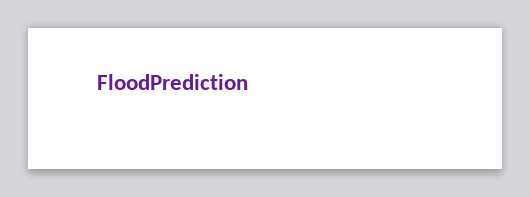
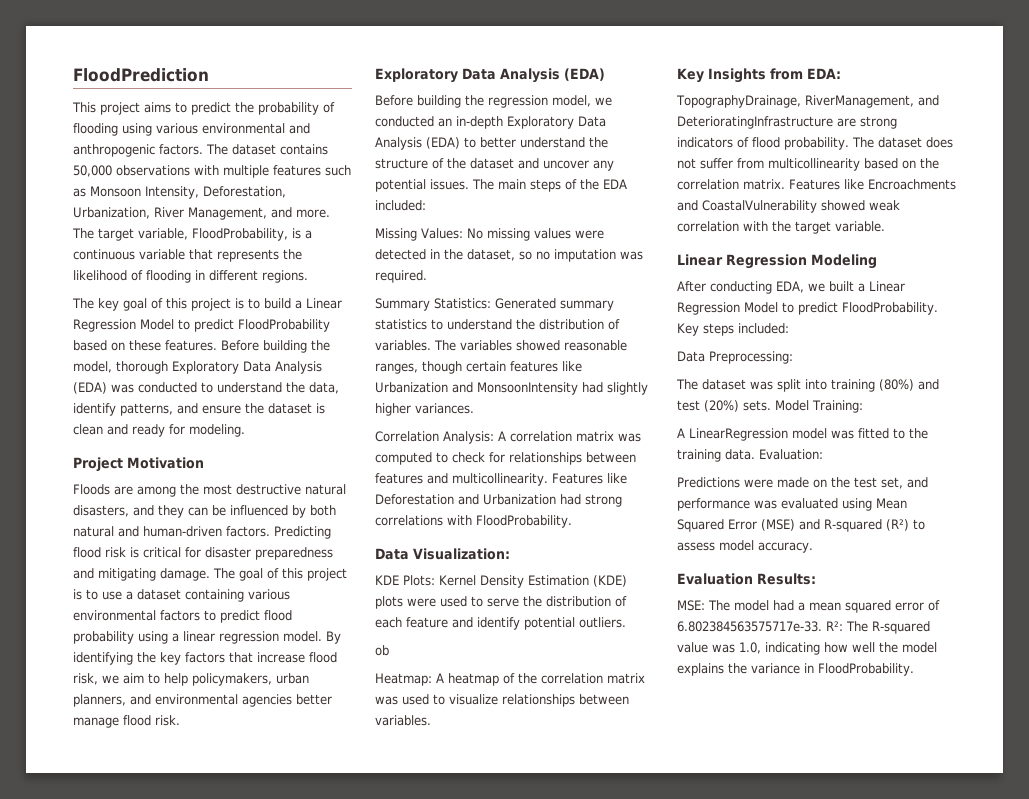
(248, 82) none -> [72,102,335,115] [73,123,310,136] [73,144,328,157] [73,165,351,178] [73,186,286,199] [73,207,330,220] [72,228,312,241] [73,249,302,262] [73,270,308,283] [72,298,342,311] [73,319,330,332] [73,340,330,353] [73,361,322,374] [73,382,339,394] [73,403,325,416] [73,424,245,437] [73,457,204,472] [73,484,346,497] [73,505,336,518] [73,526,331,539] [73,547,333,560] [73,568,347,581] [73,589,290,602] [73,610,292,623] [73,631,341,644] [73,652,337,665] [73,673,309,686] [73,694,332,707] [73,715,180,728] [375,68,605,83] [375,95,612,108] [375,116,606,129] [375,137,608,150] [375,158,614,171] [375,179,627,192] [375,200,426,211] [375,228,604,241] [375,249,643,262] [375,270,427,283] [375,298,614,311] [375,319,620,330] [375,340,627,351] [375,361,582,374] [375,382,648,395] [375,403,474,416] [375,431,641,444] [375,452,636,465] [375,473,627,486] [375,494,622,507] [375,515,572,528] [375,548,510,560] [375,575,627,588] [375,596,627,609] [375,617,626,630] [375,645,389,656] [375,673,645,686] [375,694,629,707] [375,715,431,726] [677,68,841,83] [676,95,939,108] [677,116,897,129] [677,137,953,150] [677,158,939,171] [677,179,956,190] [677,200,900,213] [677,221,885,234] [677,254,877,269] [677,281,905,294] [677,302,938,315] [677,323,789,336] [677,351,793,364] [676,379,939,392] [677,400,863,413] [677,428,928,441] [677,449,823,462] [677,477,928,489] [677,498,907,511] [677,519,925,532] [677,540,813,553] [677,573,816,585] [677,600,940,613] [677,621,930,634] [677,642,937,655] [677,663,914,676] // This project aims to predict the probability of flooding using various environmental and anthropogenic factors. The dataset contains 50,000 observations with multiple features such as Monsoon Intensity, Deforestation, Urbanization, River Management, and more. The target variable, FloodProbability, is a continuous variable that represents the likelihood of flooding in different regions. // The key goal of this project is to build a Linear Regression Model to predict FloodProbability based on these features. Before building the model, thorough Exploratory Data Analysis (EDA) was conducted to understand the data, identify patterns, and ensure the dataset is clean and ready for modeling. // Project Motivation // Floods are among the most destructive natural disasters, and they can be influenced by both natural and human-driven factors. Predicting flood risk is critical for disaster preparedness and mitigating damage. The goal of this project is to use a dataset containing various environmental factors to predict flood probability using a linear regression model. By identifying the key factors that increase flood risk, we aim to help policymakers, urban planners, and environmental agencies better manage flood risk. // Exploratory Data Analysis (EDA) // Before building the regression model, we conducted an in-depth Exploratory Data Analysis (EDA) to better understand the structure of the dataset and uncover any potential issues. The main steps of the EDA included: // Missing Values: No missing values were detected in the dataset, so no imputation was required. // Summary Statistics: Generated summary statistics to understand the distribution of variables. The variables showed reasonable ranges, though certain features like Urbanization and MonsoonIntensity had slightly higher variances. // Correlation Analysis: A correlation matrix was computed to check for relationships between features and multicollinearity. Features like Deforestation and Urbanization had strong correlations with FloodProbability. // Data Visualization: // KDE Plots: Kernel Density Estimation (KDE) plots were used to serve the distribution of each feature and identify potential outliers. // ob // Heatmap: A heatmap of the correlation matrix was used to visualize relationships between variables. // Key Insights from EDA: // TopographyDrainage, RiverManagement, and DeterioratingInfrastructure are strong indicators of flood probability. The dataset does not suffer from multicollinearity based on the correlation matrix. Features like Encroachments and CoastalVulnerability showed weak correlation with the target variable. // Linear Regression Modeling // After conducting EDA, we built a Linear Regression Model to predict FloodProbability. Key steps included: // Data Preprocessing: // The dataset was split into training (80%) and test (20%) sets. Model Training: // A LinearRegression model was fitted to the training data. Evaluation: // Predictions were made on the test set, and performance was evaluated using Mean Squared Error (MSE) and R-squared (R²) to assess model accuracy. // Evaluation Results: // MSE: The model had a mean squared error of 6.802384563575717e-33. R²: The R-squared value was 1.0, indicating how well the model explains the variance in FloodProbability.

